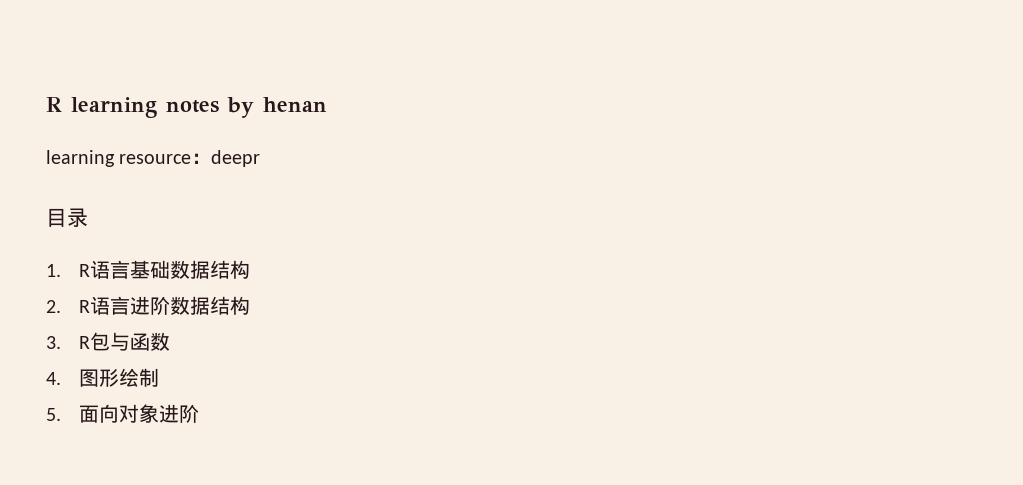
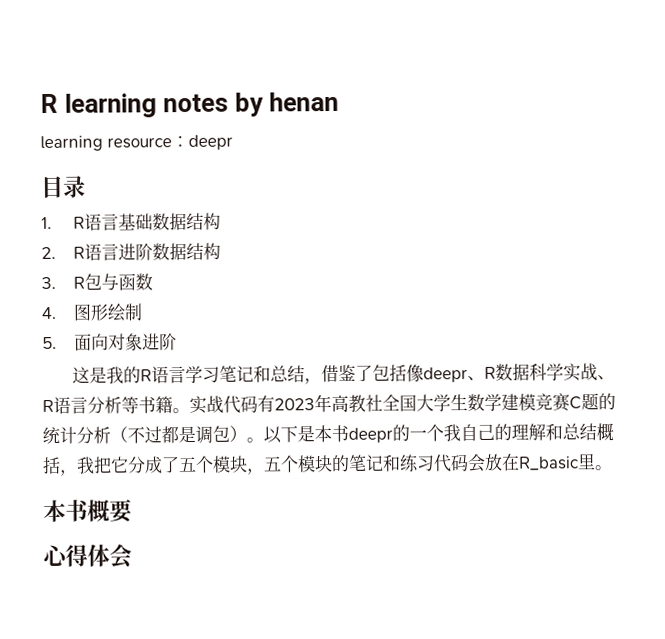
(200, 413) none -> [71,363,615,385] [42,393,616,414] [42,423,614,445] [42,453,613,476] [43,499,133,523] [43,544,132,569] // 这是我的R语言学习笔记和总结，借鉴了包括像deepr、R数据科学实战、R语言分析等书籍。实战代码有2023年高教社全国大学生数学建模竞赛C题的统计分析（不过都是调包）。以下是本书deepr的一个我自己的理解和总结概括，我把它分成了五个模块，五个模块的笔记和练习代码会放在R_basic里。 // 本书概要 // 心得体会

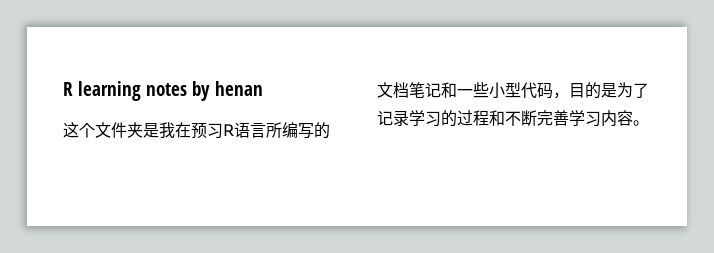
[40,134,233,152] [40,175,86,199] [41,212,221,231] [41,242,221,261] [41,273,153,291] [41,303,143,322] [42,333,177,351] [71,363,615,385] [42,393,616,414] [42,423,614,445] [42,453,613,476] [43,499,133,523] [43,544,132,569] learning resource：deepr // 目录 // 1. R语言基础数据结构 // 2. R语言进阶数据结构 // 3. R包与函数 // 4.图形绘制 // 5.面向对象进阶 // 这是我的R语言学习笔记和总结，借鉴了包括像deepr、R数据科学实战、R语言分析等书籍。实战代码有2023年高教社全国大学生数学建模竞赛C题的统计分析（不过都是调包）。以下是本书deepr的一个我自己的理解和总结概括，我把它分成了五个模块，五个模块的笔记和练习代码会放在R_basic里。 // 本书概要 // 心得体会 -> [63,122,330,139] [377,82,649,99] [377,110,649,127] 这个文件夹是我在预习R语言所编写的文档笔记和一些小型代码，目的是为了记录学习的过程和不断完善学习内容。

